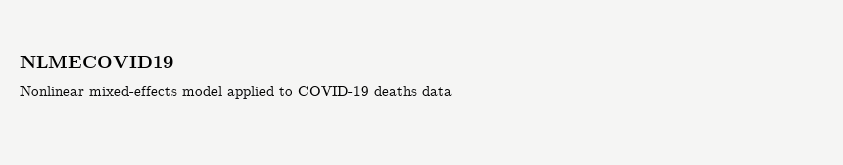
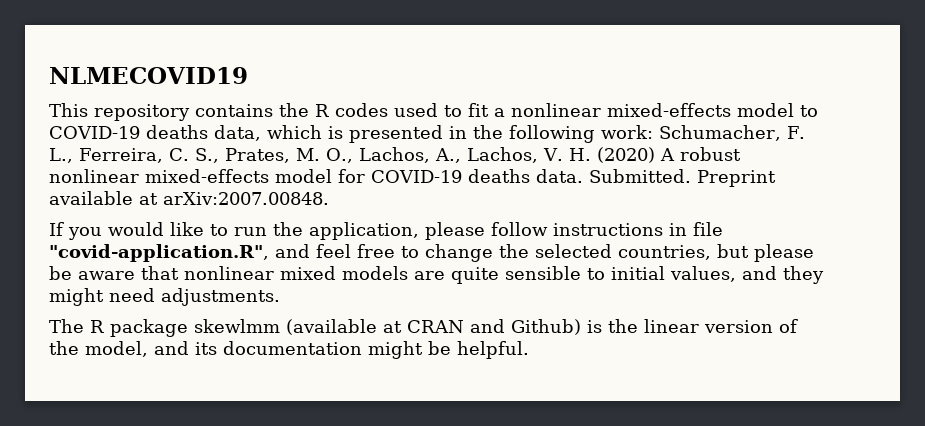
[20,85,274,99] Nonlinear mixed-effects model applied -> [49,103,794,121] This repository contains the R codes used to fit a nonlinear mixed-effects model
[422,86,452,96] data -> [214,125,805,143] [49,147,741,163] [49,169,776,187] [49,191,329,205] [49,222,723,240] [49,244,814,262] [49,266,824,284] [49,288,280,306] [49,319,798,337] [49,341,529,359] data, which is presented in the following work: Schumacher, F. L., Ferreira, C. S., Prates, M. O., Lachos, A., Lachos, V. H. (2020) A robust nonlinear mixed-effects model for COVID-19 deaths data. Submitted. Preprint available at arXiv:2007.00848. // If you would like to run the application, please follow instructions in file "covid-application.R", and feel free to change the selected countries, but please be aware that nonlinear mixed models are quite sensible to initial values, and they might need adjustments. // The R package skewlmm (available at CRAN and Github) is the linear version of the model, and its documentation might be helpful.

